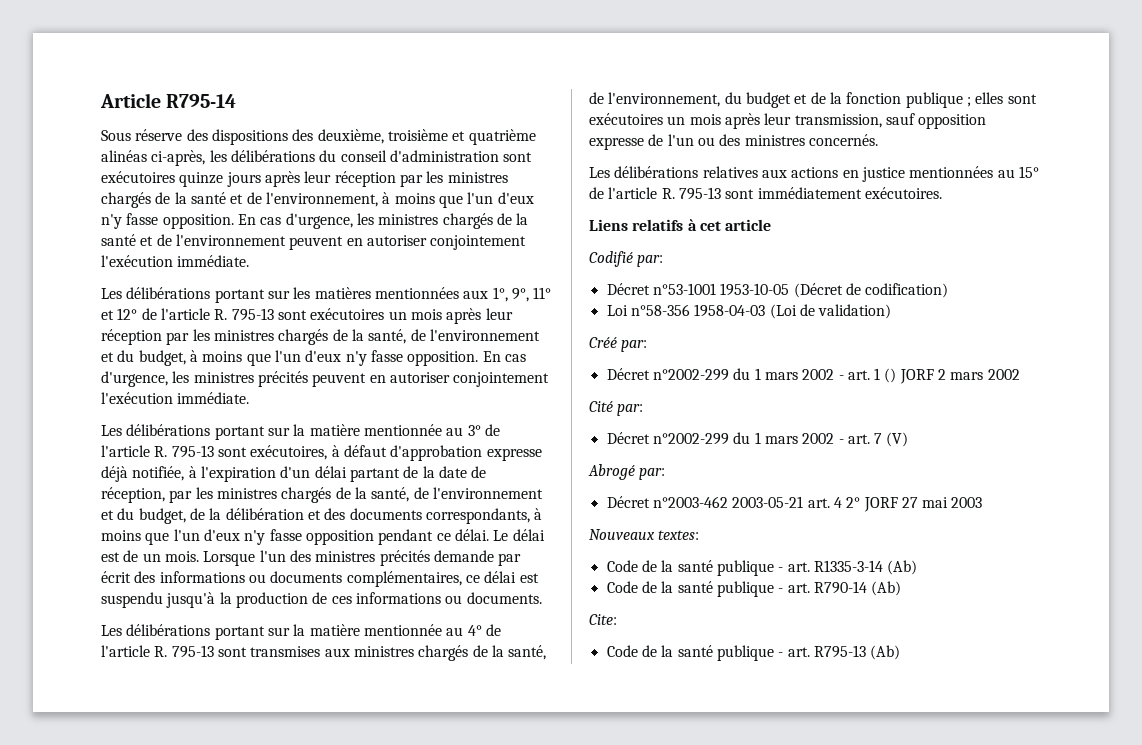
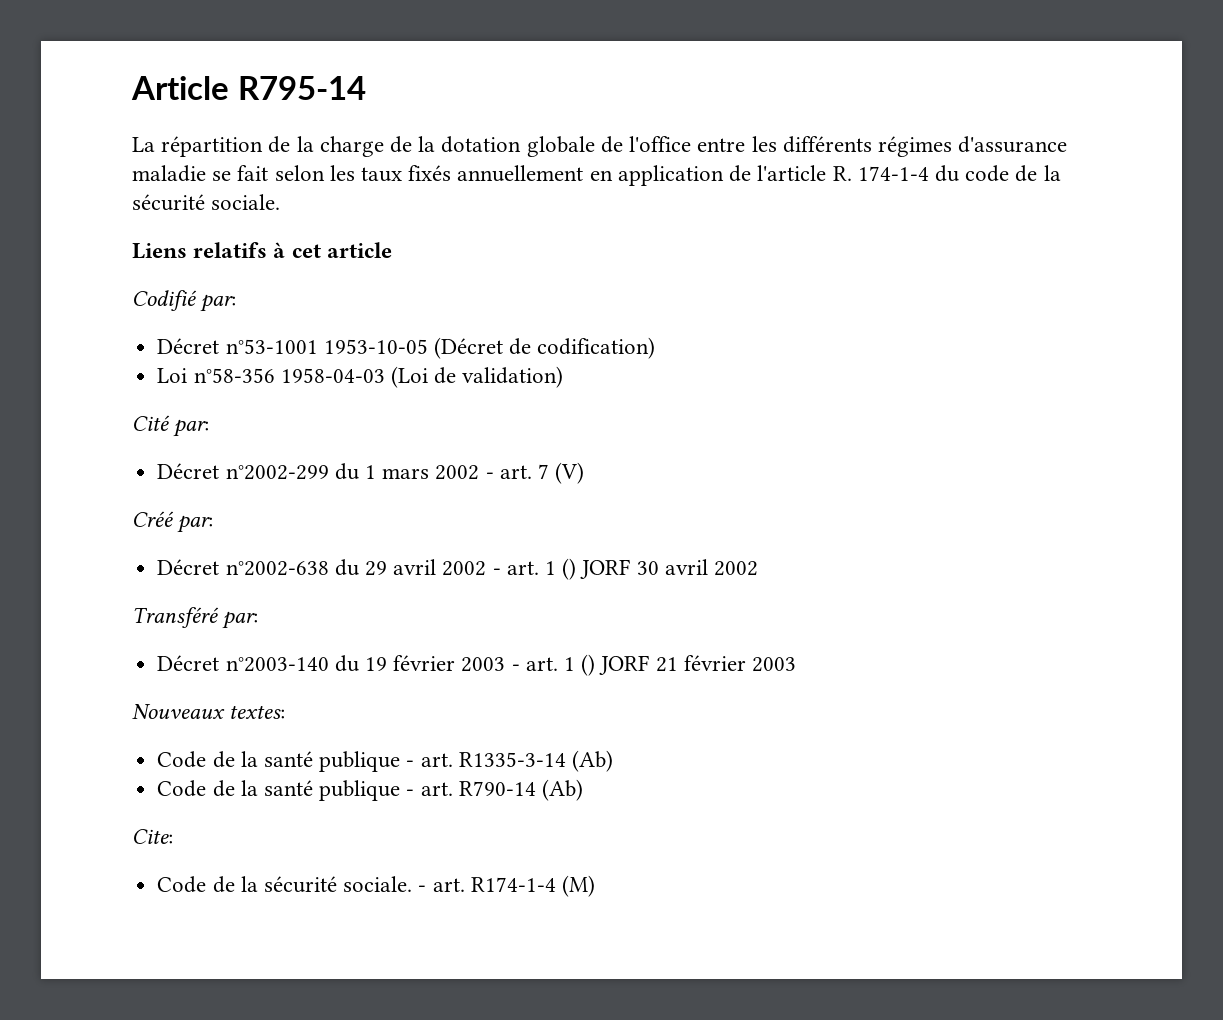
[101,129,536,145] [101,150,533,166] [101,171,508,187] [101,192,534,208] [101,213,529,229] [101,234,527,250] [101,255,250,267] [101,287,552,303] [101,308,513,324] [101,329,540,345] [101,350,526,366] [101,371,550,387] [101,392,250,404] [101,424,500,440] [101,445,542,461] [101,466,487,482] [101,487,543,503] [101,508,543,524] [101,529,545,545] [101,550,522,566] [101,571,539,587] [101,592,542,608] [101,624,501,640] [101,645,547,661] [589,92,1037,108] [589,113,987,129] [589,134,878,150] [589,166,1039,182] [589,187,942,200] Sous réserve des dispositions des deuxième, troisième et quatrième alinéas ci-après, les délibérations du conseil d'administration sont exécutoires quinze jours après leur réception par les ministres chargés de la santé et de l'environnement, à moins que l'un d'eux n'y fasse opposition. En cas d'urgence, les ministres chargés de la santé et de l'environnement peuvent en autoriser conjointement l'exécution immédiate. // Les délibérations portant sur les matières mentionnées aux 1°, 9°, 11° et 12° de l'article R. 795-13 sont exécutoires un mois après leur réception par les ministres chargés de la santé, de l'environnement et du budget, à moins que l'un d'eux n'y fasse opposition. En cas d'urgence, les ministres précités peuvent en autoriser conjointement l'exécution immédiate. // Les délibérations portant sur la matière mentionnée au 3° de l'article R. 795-13 sont exécutoires, à défaut d'approbation expresse déjà notifiée, à l'expiration d'un délai partant de la date de réception, par les ministres chargés de la santé, de l'environnement et du budget, de la délibération et des documents correspondants, à moins que l'un d'eux n'y fasse opposition pendant ce délai. Le délai est de un mois. Lorsque l'un des ministres précités demande par écrit des informations ou documents complémentaires, ce délai est suspendu jusqu'à la production de ces informations ou documents. // Les délibérations portant sur la matière mentionnée au 4° de l'article R. 795-13 sont transmises aux ministres chargés de la santé, de l'environnement, du budget et de la fonction publique ; elles sont exécutoires un mois après leur transmission, sauf opposition expresse de l'un ou des ministres concernés. // Les délibérations relatives aux actions en justice mentionnées au 15° de l'article R. 795-13 sont immédiatement exécutoires. -> [132,136,1068,157] [132,165,1061,186] [132,194,281,211] La répartition de la charge de la dotation globale de l'office entre les différents régimes d'assurance maladie se fait selon les taux fixés annuellement en application de l'article R. 174-1-4 du code de la sécurité sociale.
[589,337,648,352] [606,368,1020,384] // Créé par: // Décret n°2002-299 du 1 mars 2002 - art. 1 () JORF 2 mars 2002 -> (564, 377) none
[588,464,666,480] [606,496,949,512] Abrogé par: // Décret n°2003-462 2003-05-21 art. 4 2° JORF 27 mai -> [132,511,214,533] [157,558,759,580] [132,607,259,629] [157,654,746,676] Créé par: // Décret n°2002-638 du 29 avril 2002 - art. 1 () JORF 30 avril 2002 // Transféré par: // Décret n°2003-140 du 19 février 2003 - art. 1 () JORF 21 février
[677,645,901,661] santé publique - art. R795-13 (Ab) -> [263,875,595,897] sécurité sociale. - art. R174-1-4 (M)

